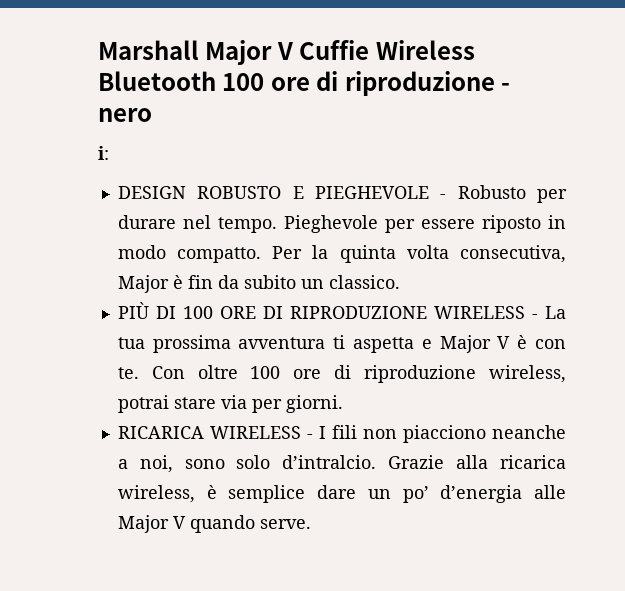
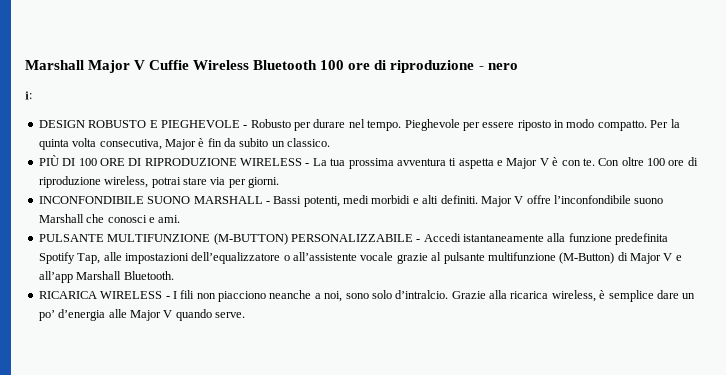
(343, 404) none -> [38,195,664,207] [38,214,181,223] [38,233,669,245] [38,252,682,264] [38,271,174,283] // INCONFONDIBILE SUONO MARSHALL - Bassi potenti, medi morbidi e alti definiti. Major V offre l’inconfondibile suono Marshall che conosci e ami. // PULSANTE MULTIFUNZIONE (M-BUTTON) PERSONALIZZABILE - Accedi istantaneamente alla funzione predefinita Spotify Tap, alle impostazioni dell’equalizzatore o all’assistente vocale grazie al pulsante multifunzione (M-Button) di Major V e all’app Marshall Bluetooth.

